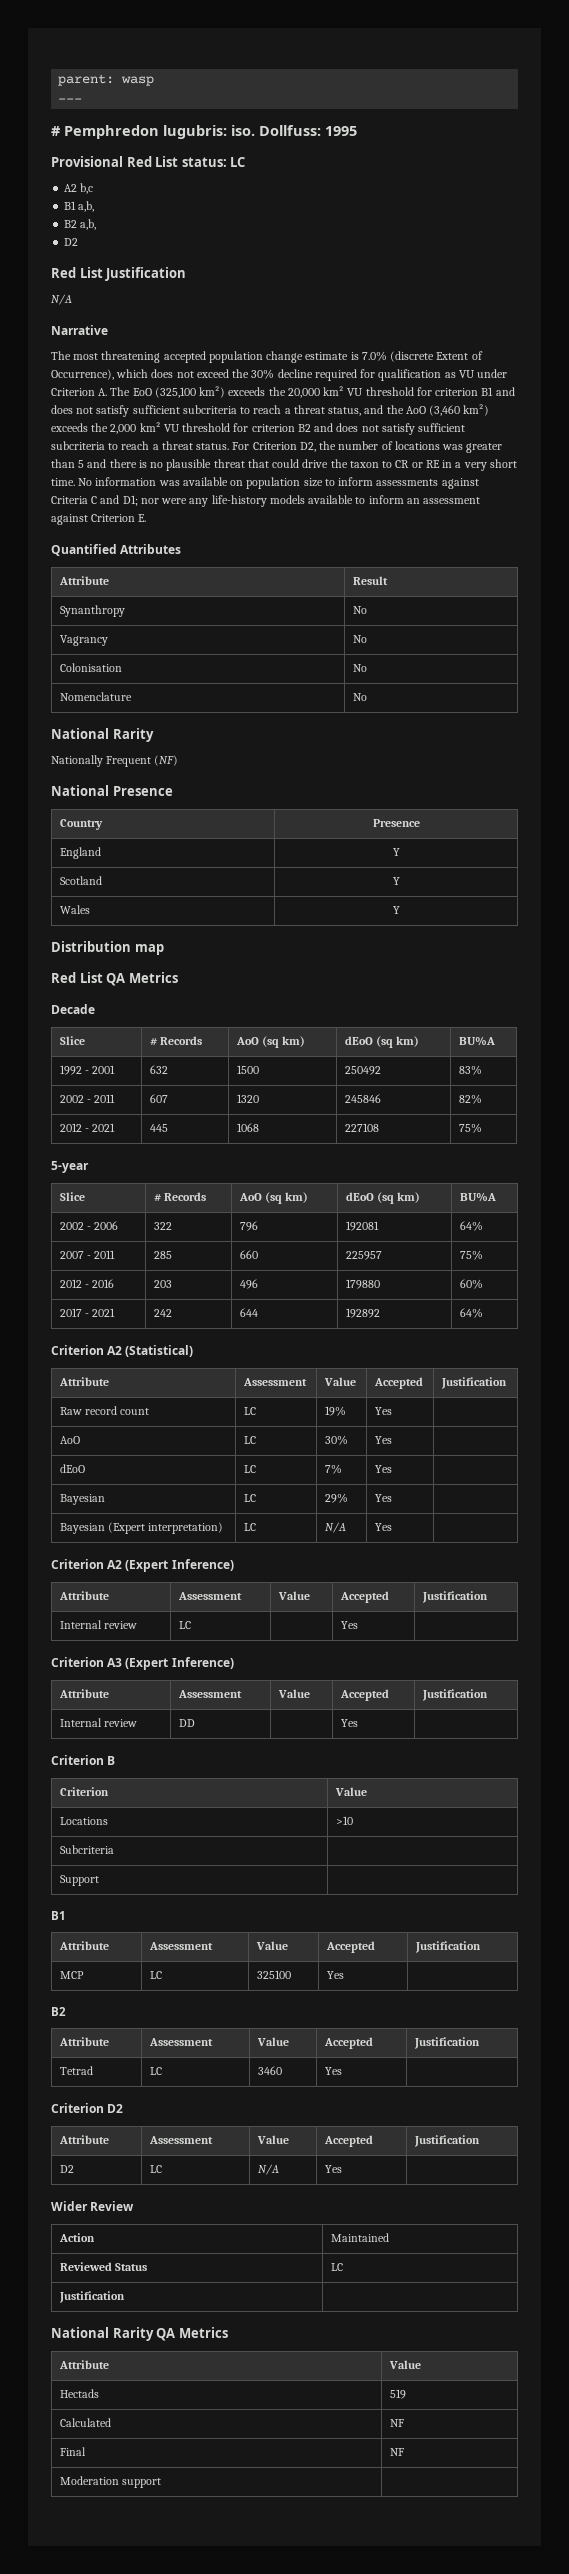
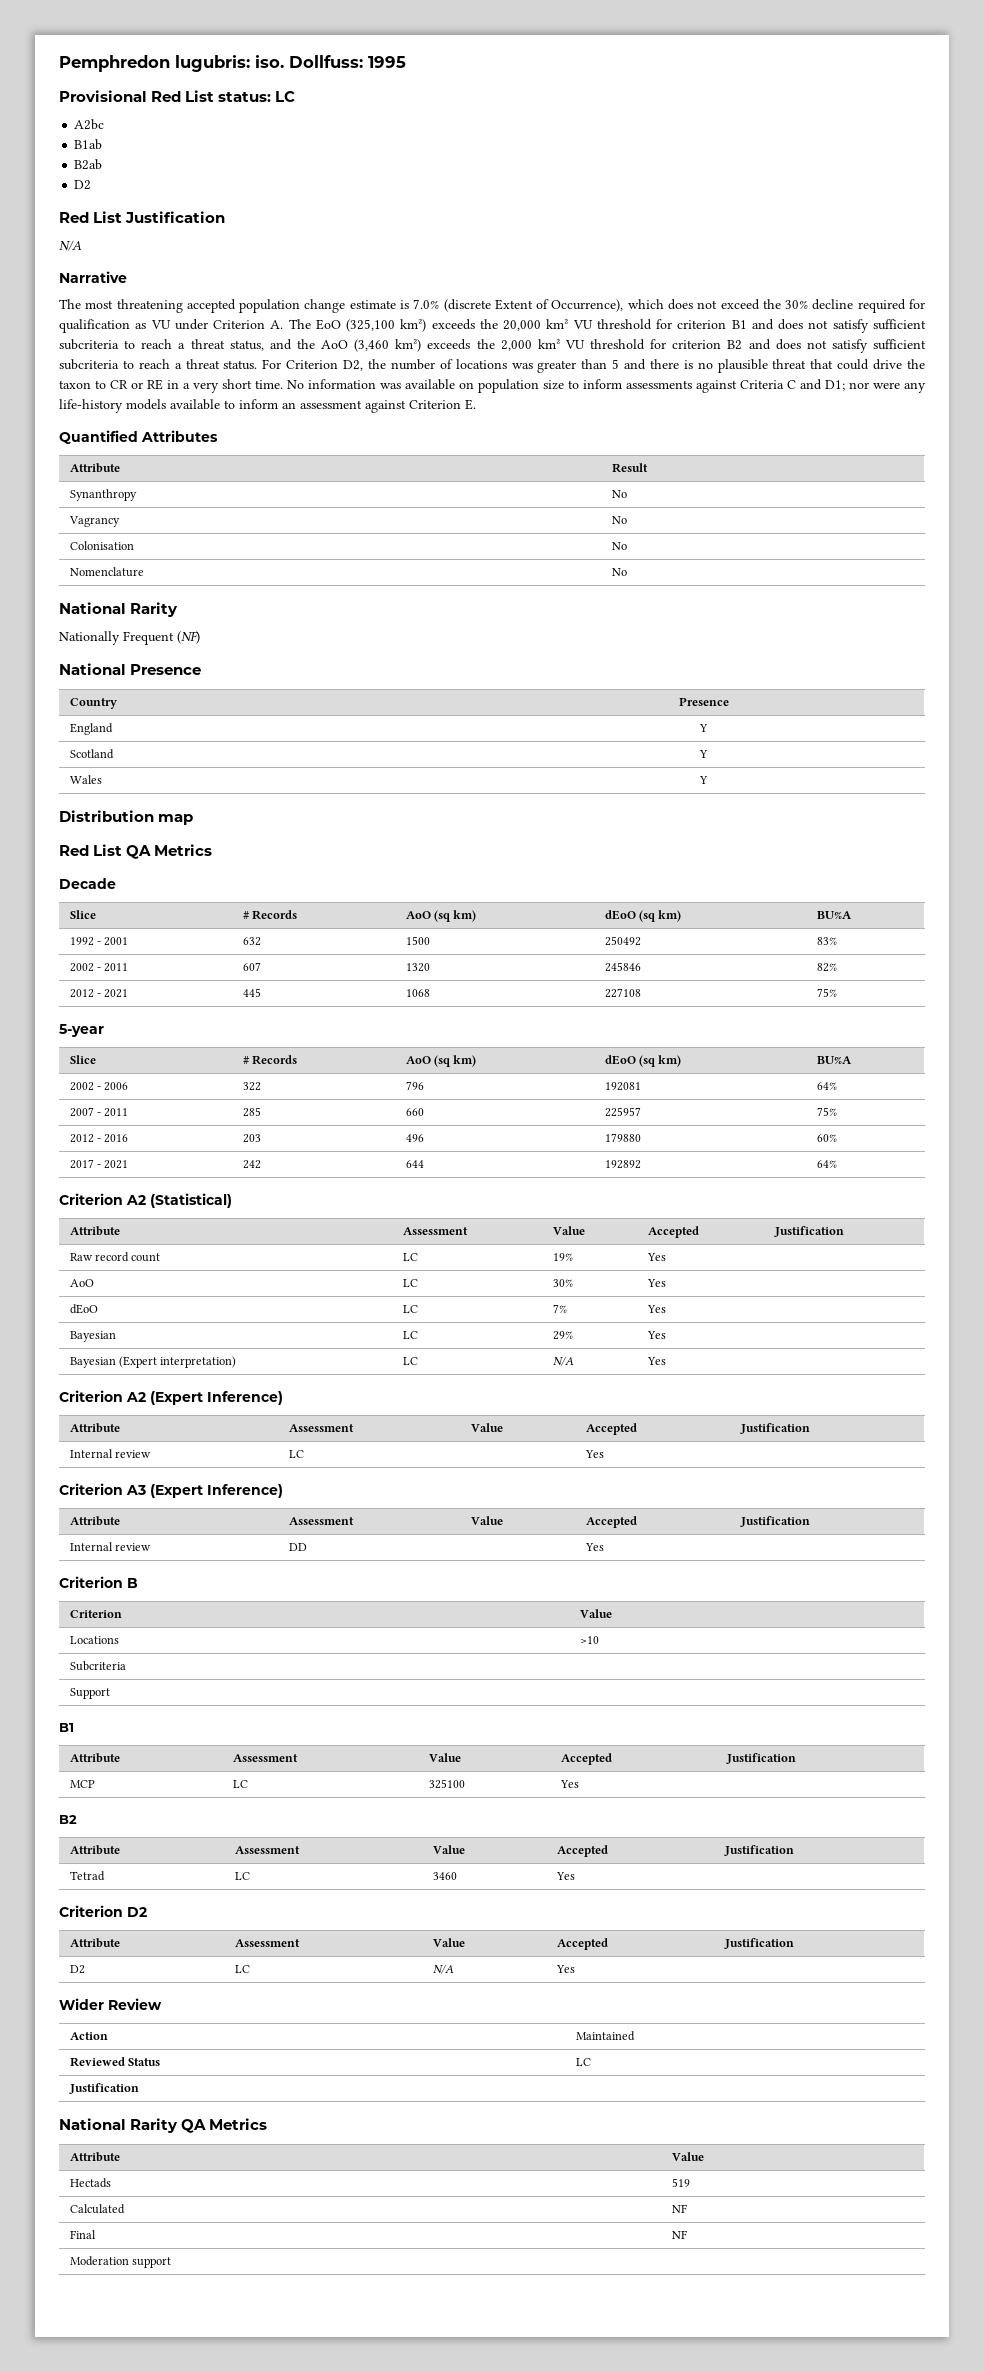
[58,74,155,86] [58,98,83,103] [51,126,61,136] parent: wasp // --- // # -> (59, 63) none
[64,183,94,194] [64,201,95,212] [64,219,97,230] A2 b,c // B1 a,b, // B2 a,b, -> [74,119,105,130] [74,139,103,150] [74,159,103,170] A2bc // B1ab // B2ab

